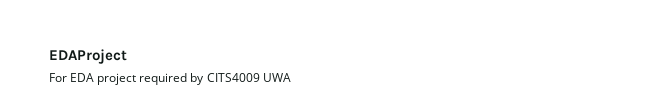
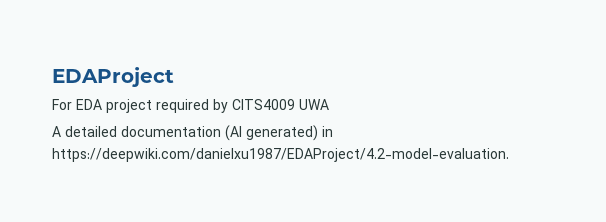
(291, 77) none -> [52,125,333,141] [52,148,509,162] // A detailed documentation (AI generated) in https://deepwiki.com/danielxu1987/EDAProject/4.2-model-evaluation.

